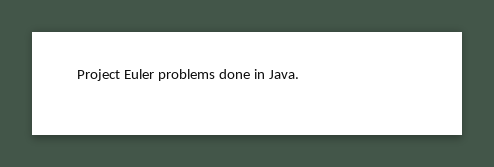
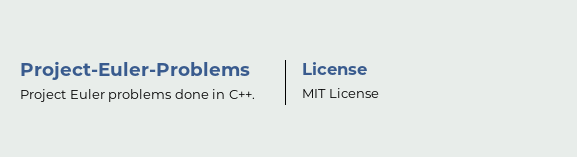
(77, 75) none -> [20,61,250,80] Project-Euler-Problems //
[268,70,299,79] Java. -> [228,90,255,99] [302,62,367,75] [302,88,379,98] C++. // License // MIT License

